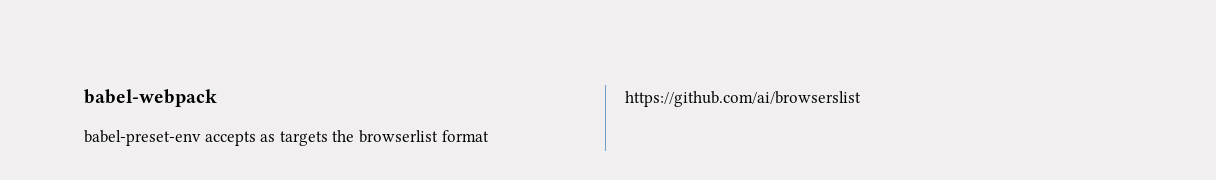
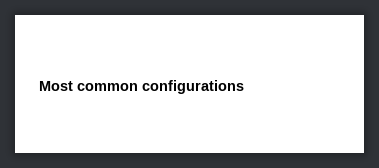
[84,89,217,107] [84,130,489,146] [625,91,861,107] babel-webpack // babel-preset-env accepts as targets the browserlist format https://github.com/ai/browserslist -> [39,80,244,94] Most common configurations

